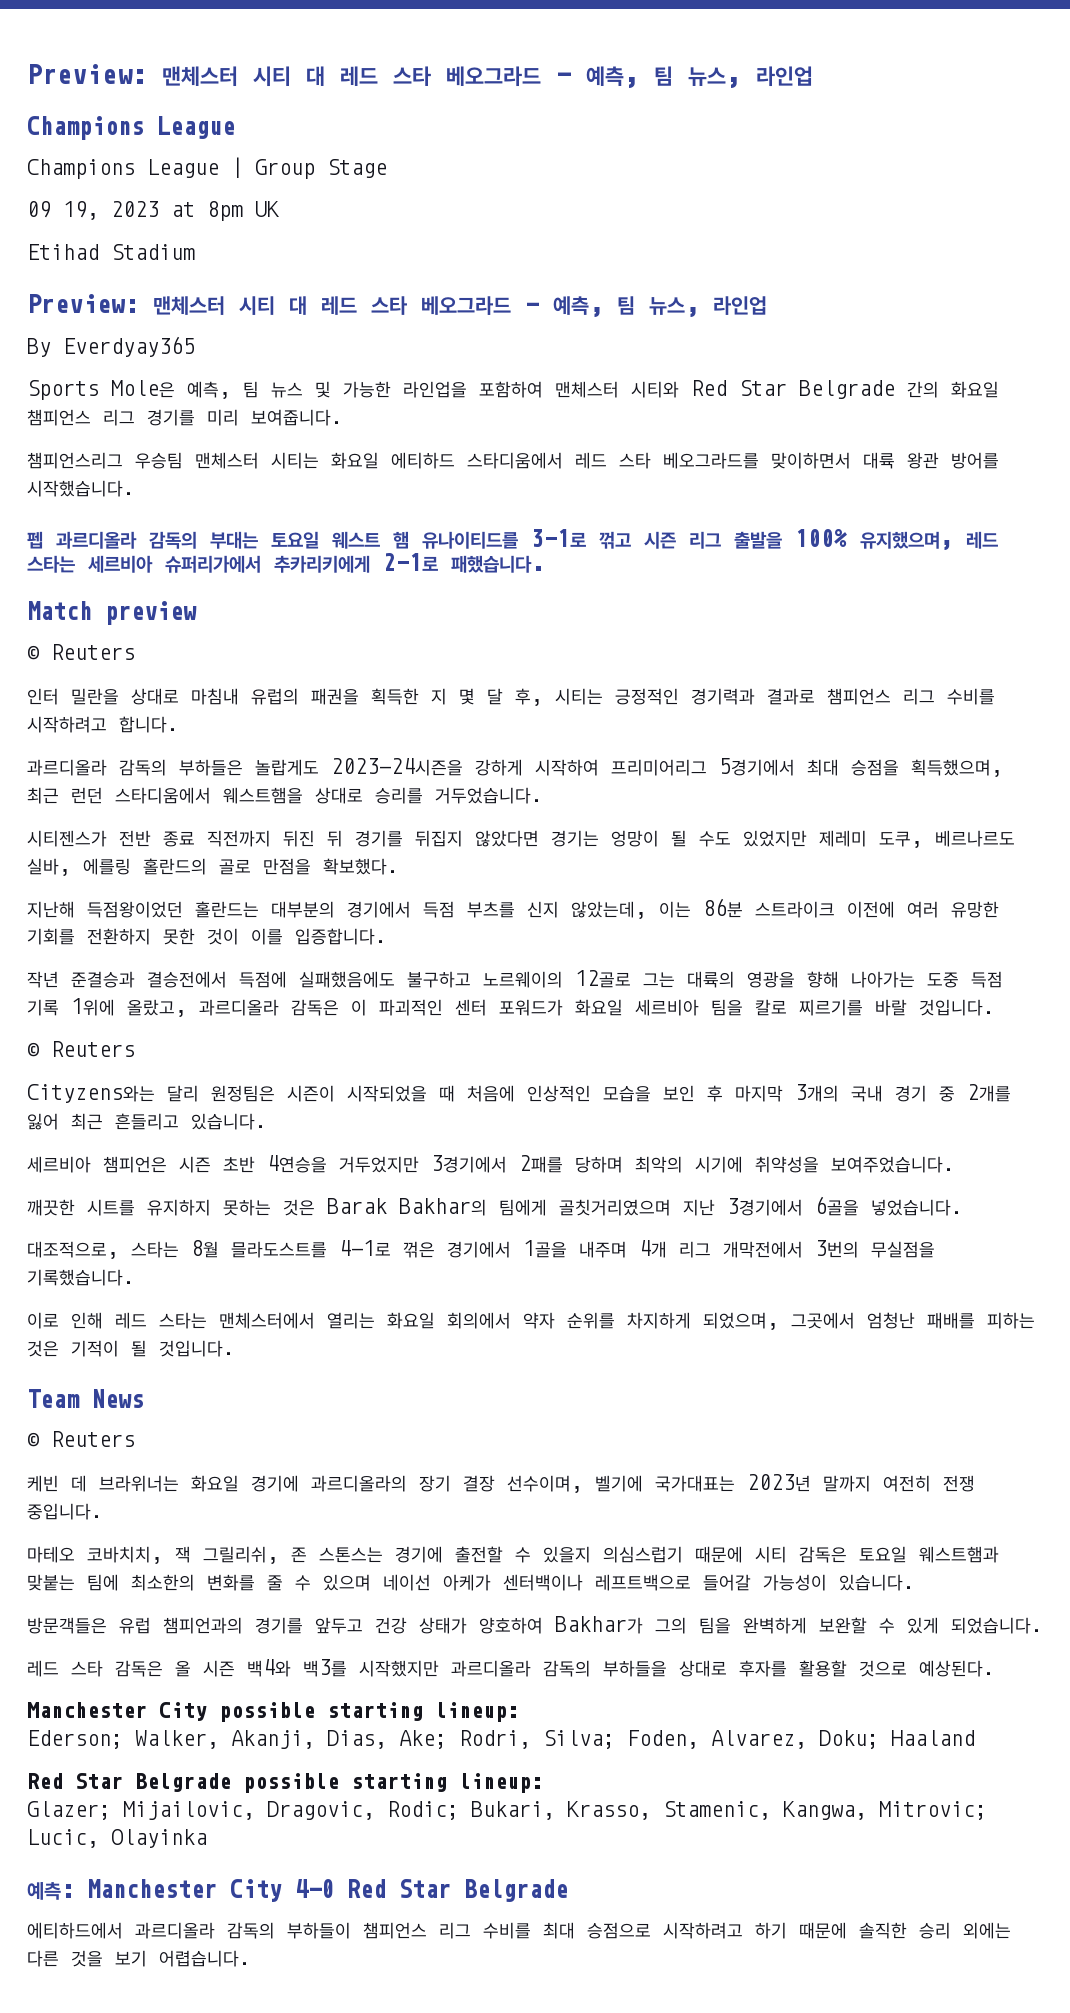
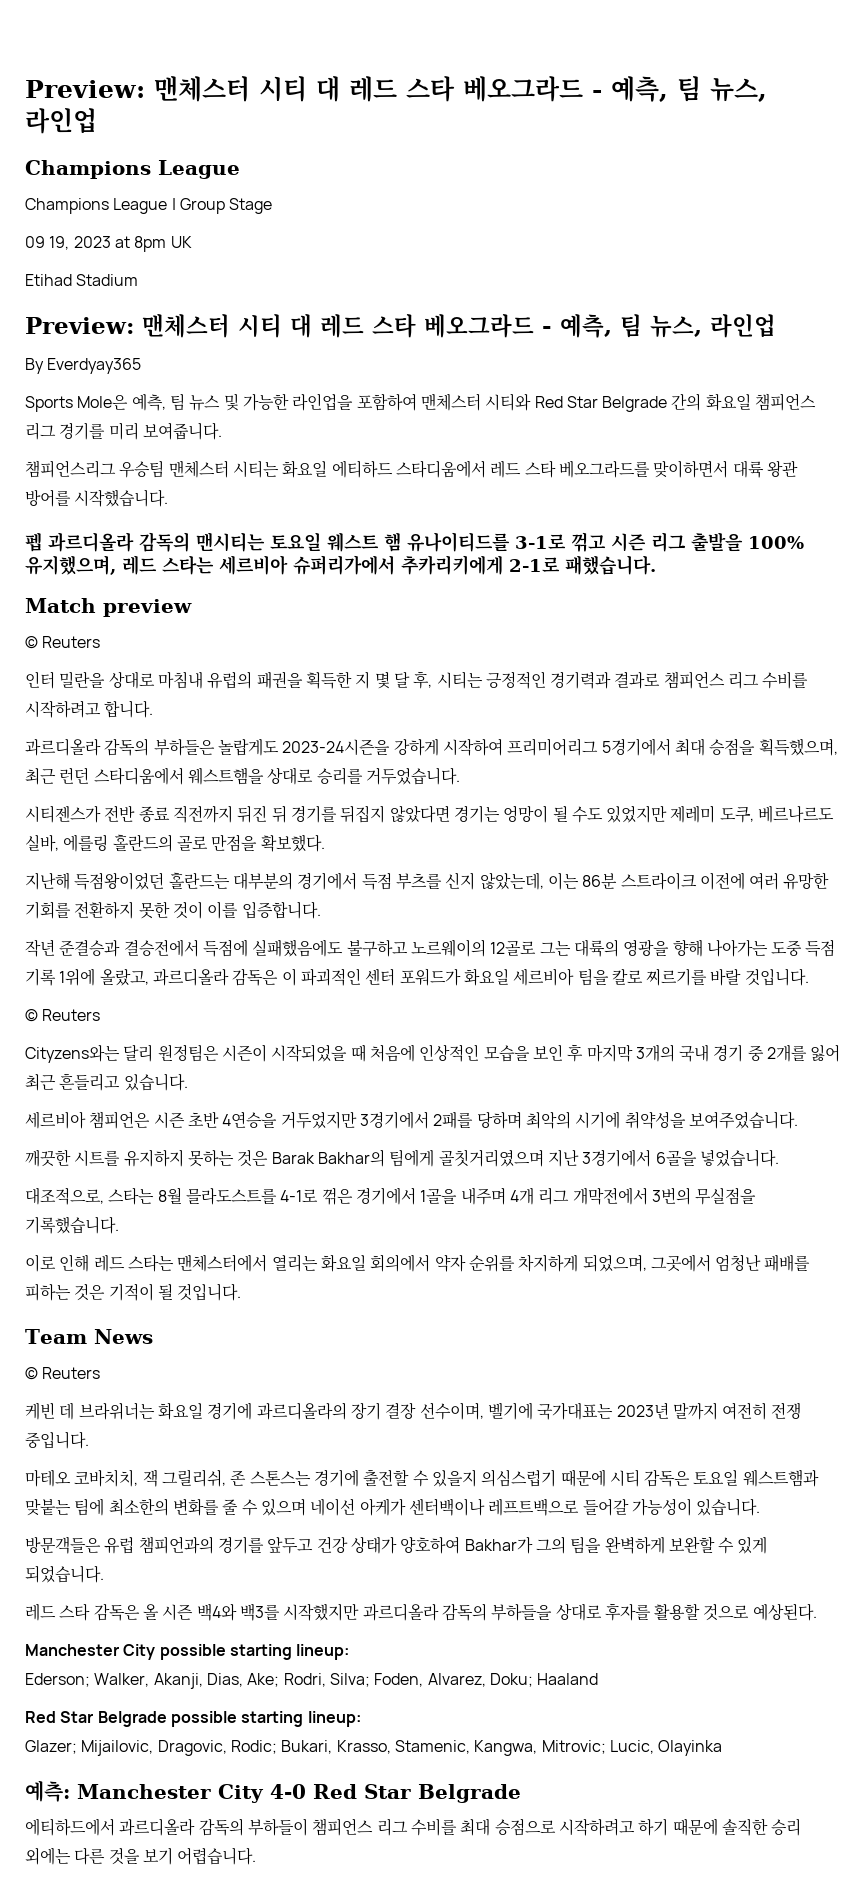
[210,531,258,549] 부대는 -> [196,532,265,552] 맨시티는

